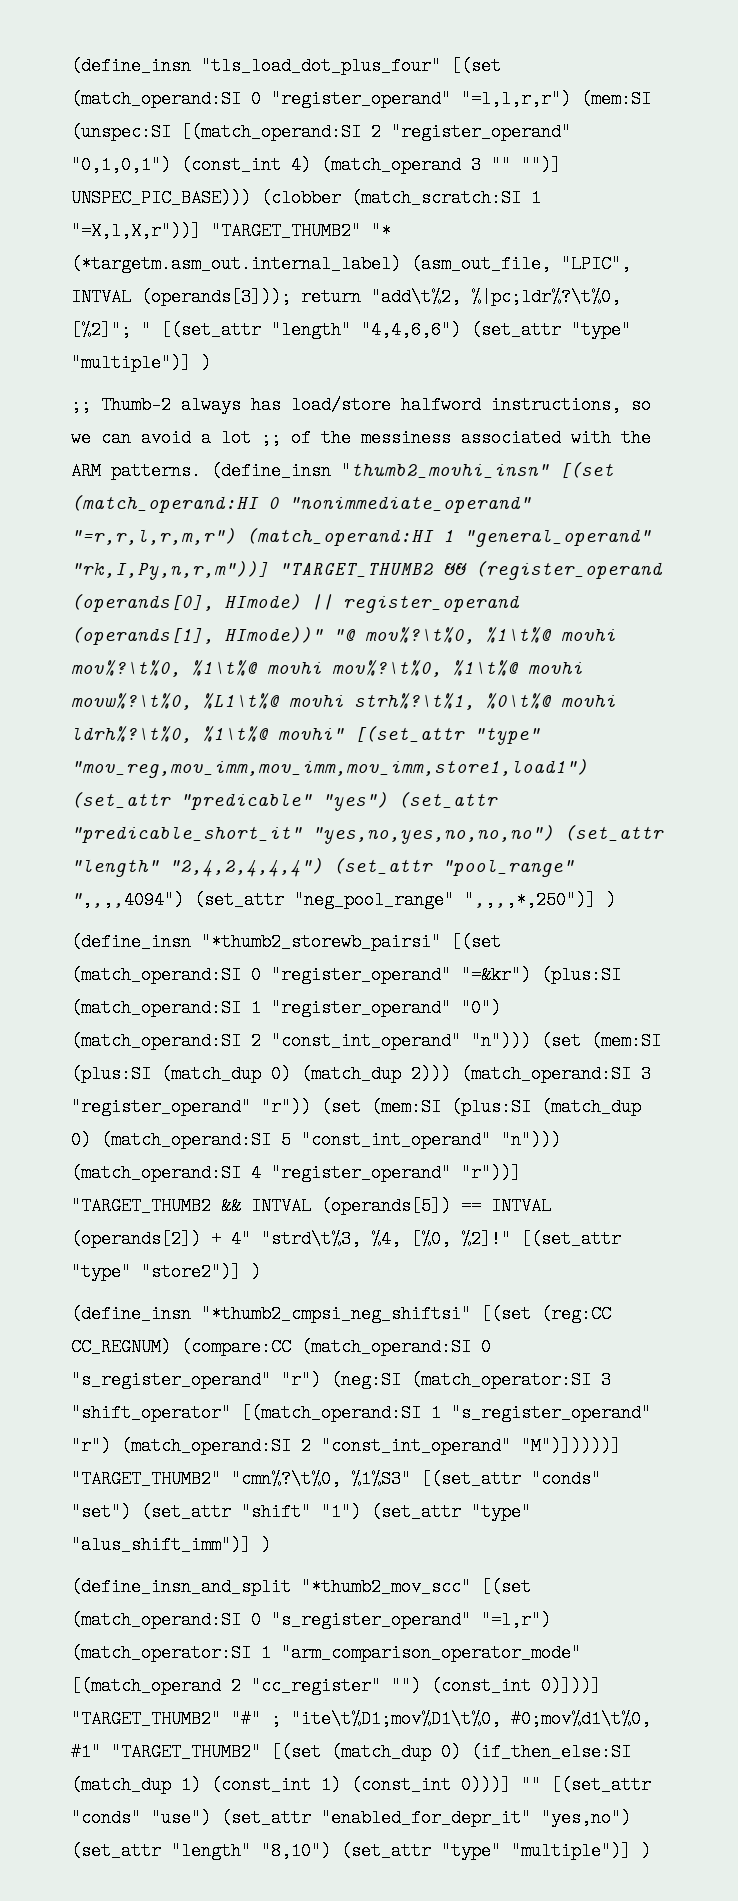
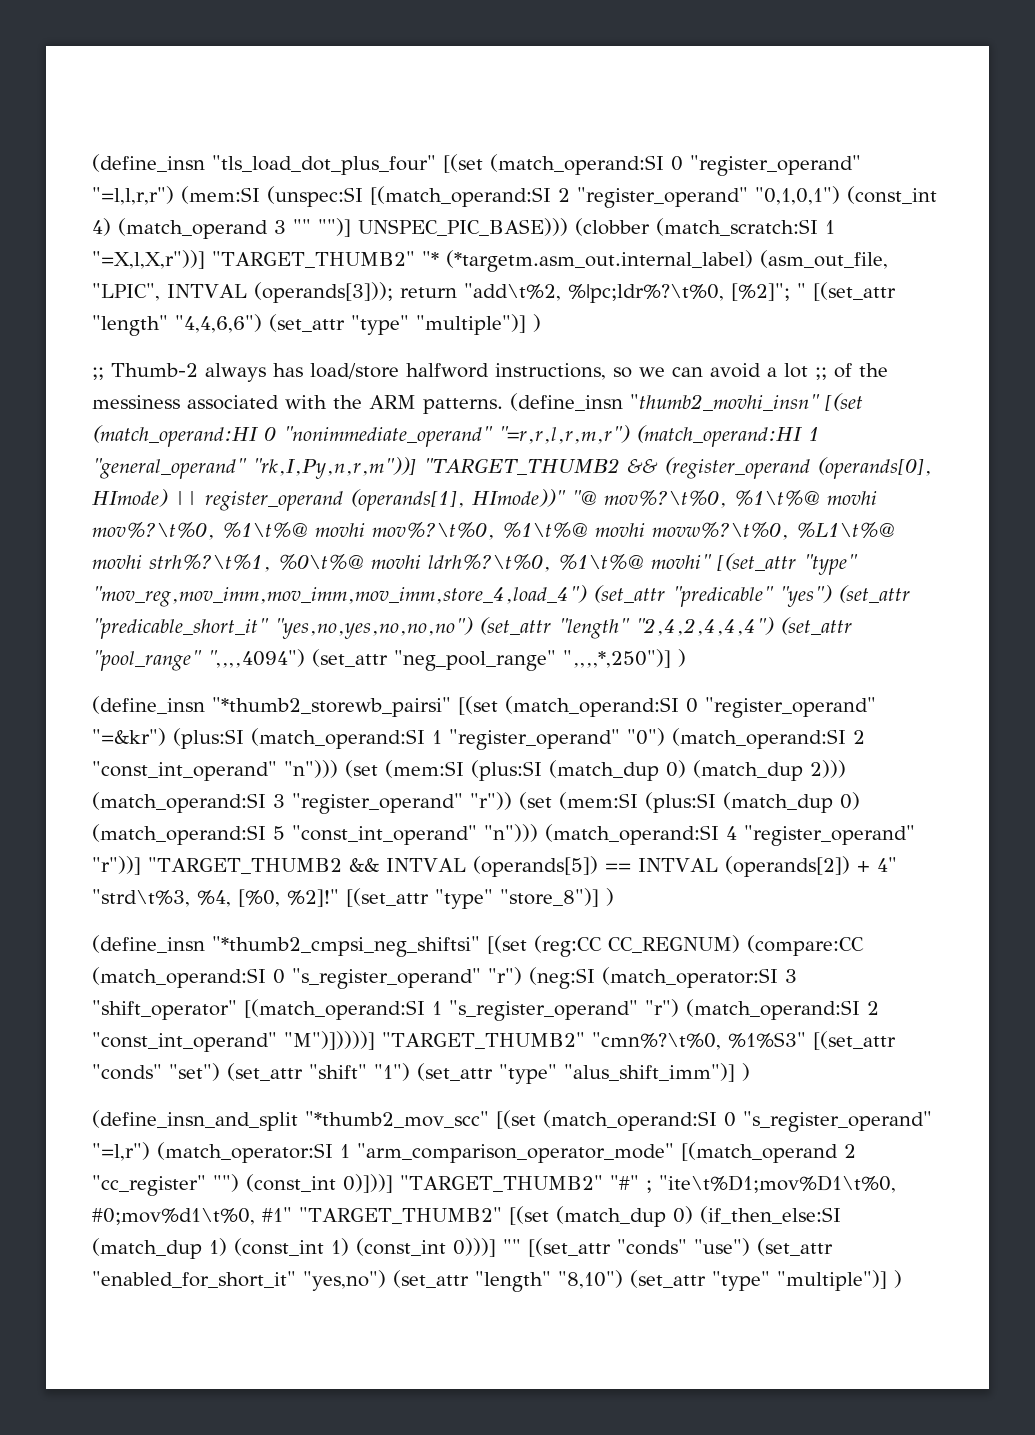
[71,759,588,778] "mov_reg,mov_imm,mov_imm,mov_imm,store1,load1") -> [92,585,587,607] "mov_reg,mov_imm,mov_imm,mov_imm,store_4,load_4")
[141,1263,241,1281] "store2")] -> [500,888,599,907] "store_8")]
[321,1809,531,1827] "enabled_for_depr_it" -> [92,1271,296,1288] "enabled_for_short_it"

